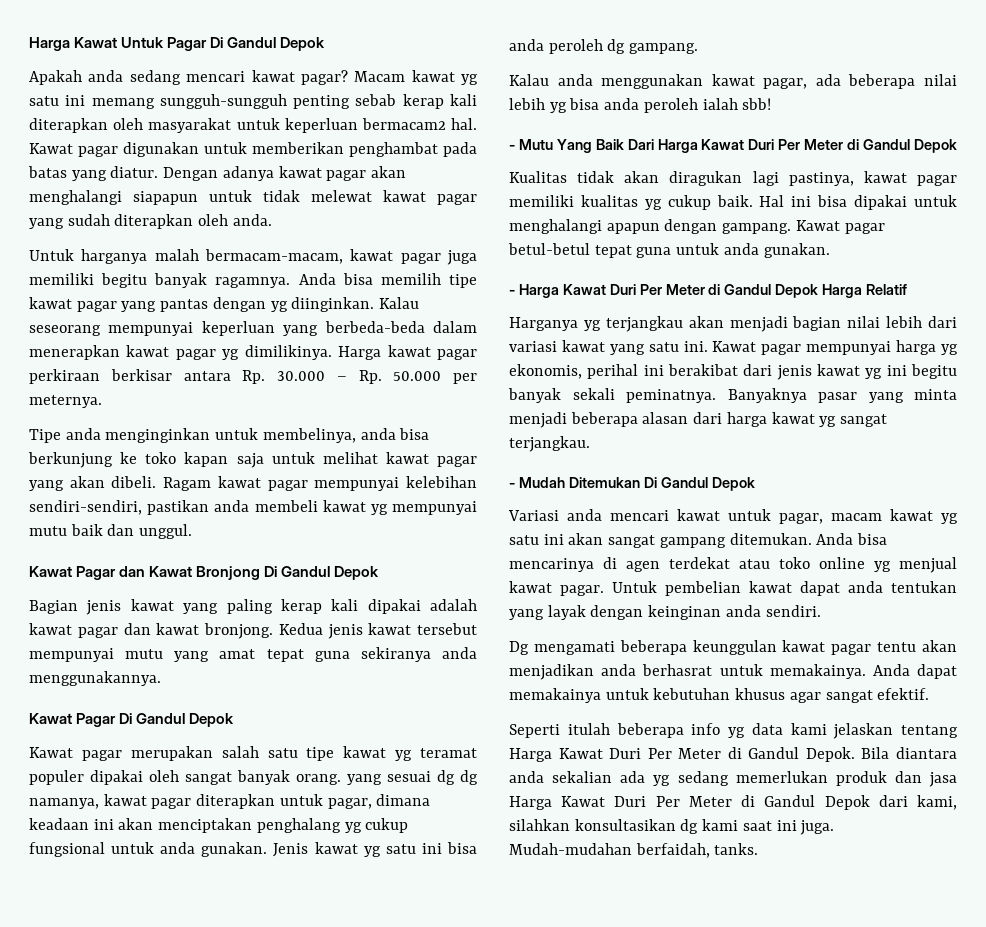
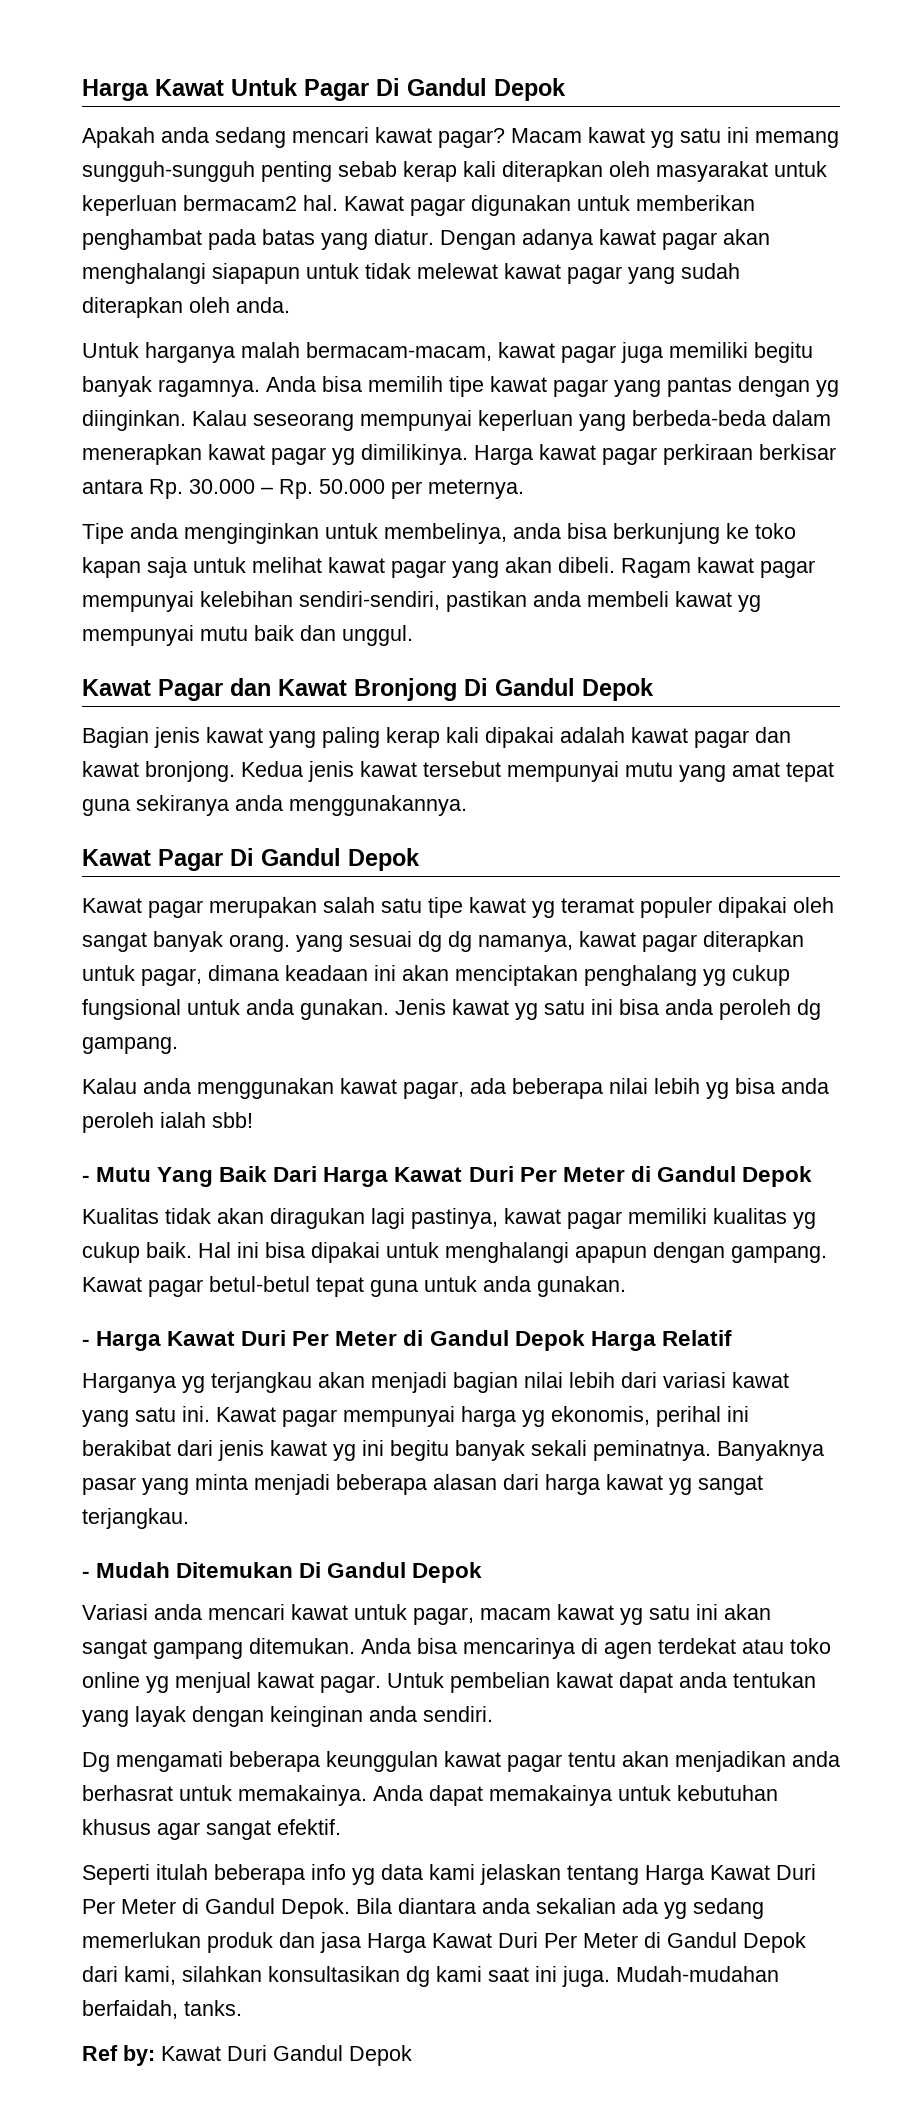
(759, 849) none -> [82,2045,412,2066] // Ref by: Kawat Duri Gandul Depok

